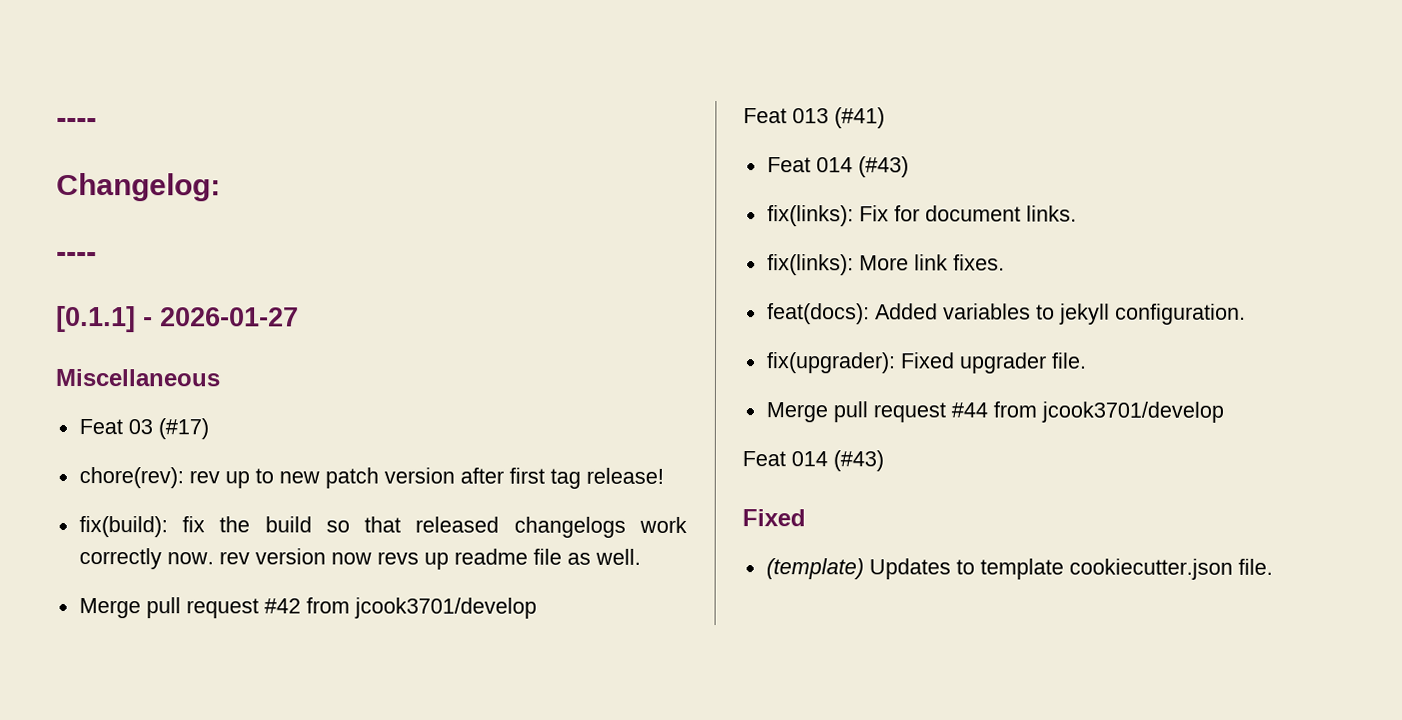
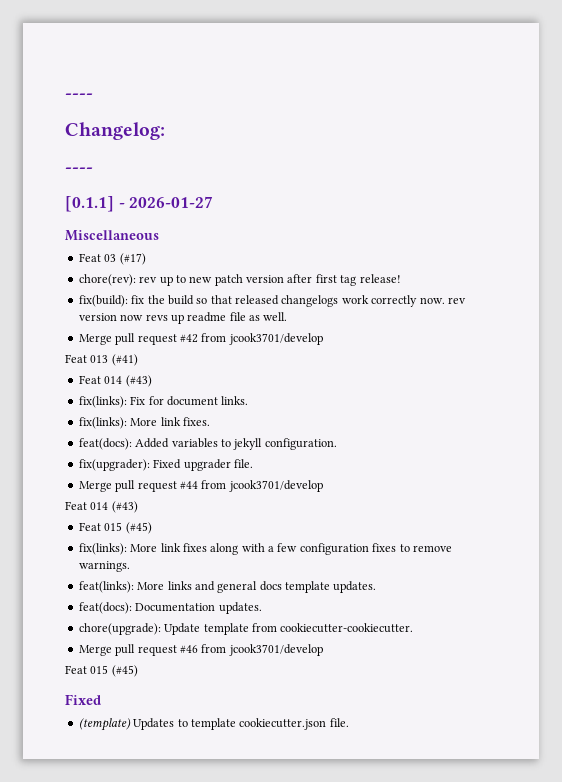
(884, 461) none -> [78,522,152,534] [78,543,452,555] [78,561,130,572] [78,581,377,593] [78,602,262,614] [78,623,414,635] [78,644,323,656] [65,665,138,677] // Feat 015 (#45) // fix(links): More link fixes along with a few configuration fixes to remove warnings. // feat(links): More links and general docs template updates. // feat(docs): Documentation updates. // chore(upgrade): Update template from cookiecutter-cookiecutter. // Merge pull request #46 from jcook3701/develop // Feat 015 (#45)

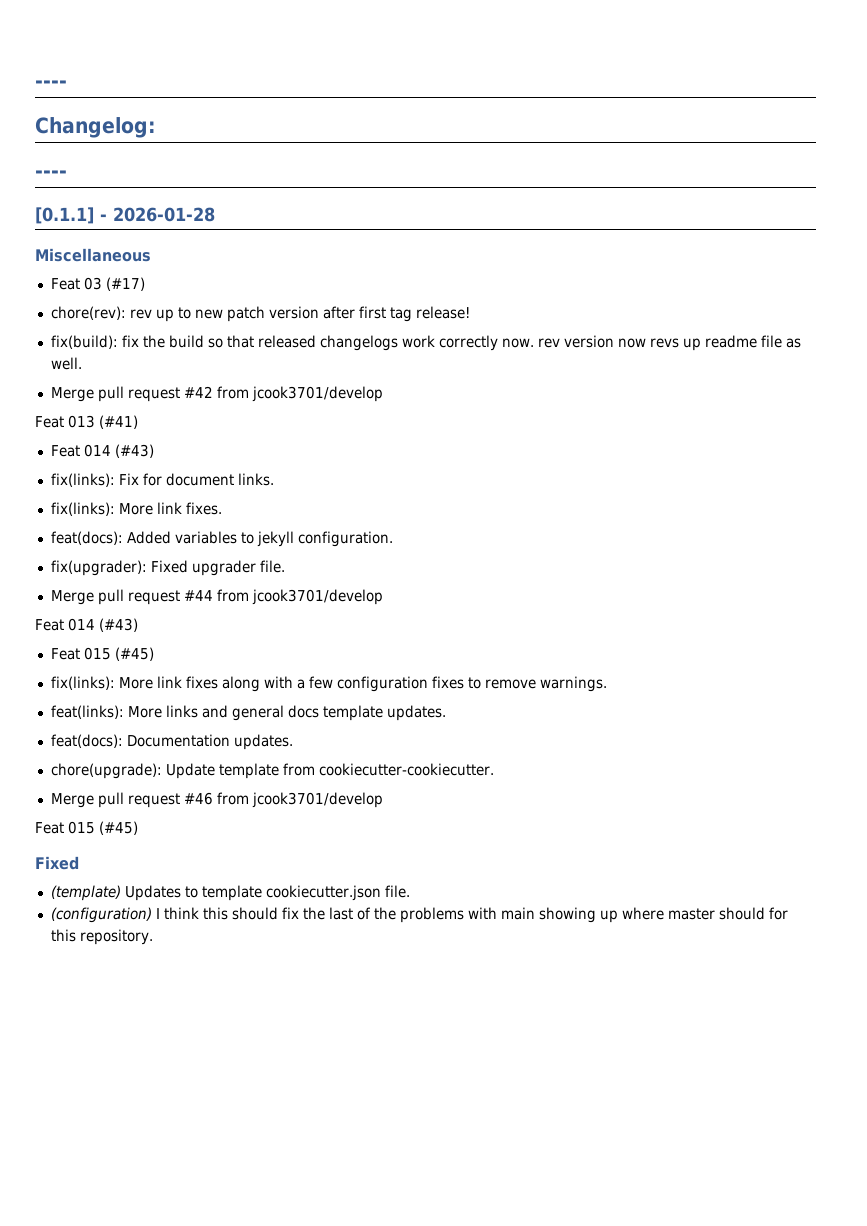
[129,196,214,208] 2026-01-27 -> [113,207,215,222] 2026-01-28
(349, 722) none -> [50,907,788,923] [50,929,153,945] // (configuration) I think this should fix the last of the problems with main showing up where master should for this repository.

